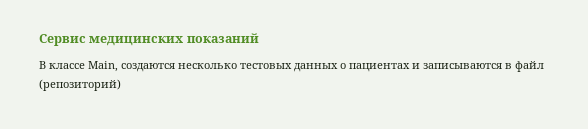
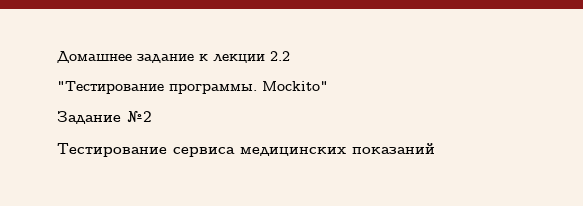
[39,33,259,46] [39,61,544,72] [39,79,121,91] Сервис медицинских показаний // В классе Main, создаются несколько тестовых данных о пациентах и записываются в файл (репозиторий) -> [57,51,290,63] [57,81,328,94] [57,110,152,124] [57,143,435,157] Домашнее задание к лекции 2.2 // "Тестирование программы. Mockito" // Задание №2 // Тестирование сервиса медицинских показаний

